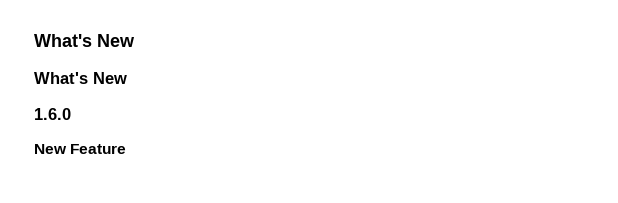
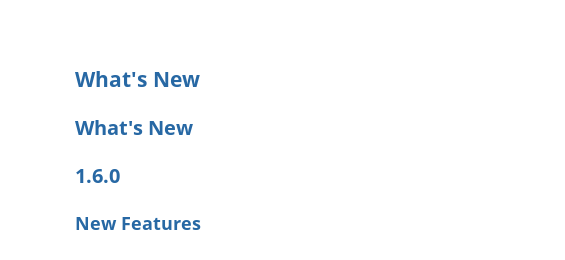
[70,144,127,154] Feature -> [121,217,201,230] Features

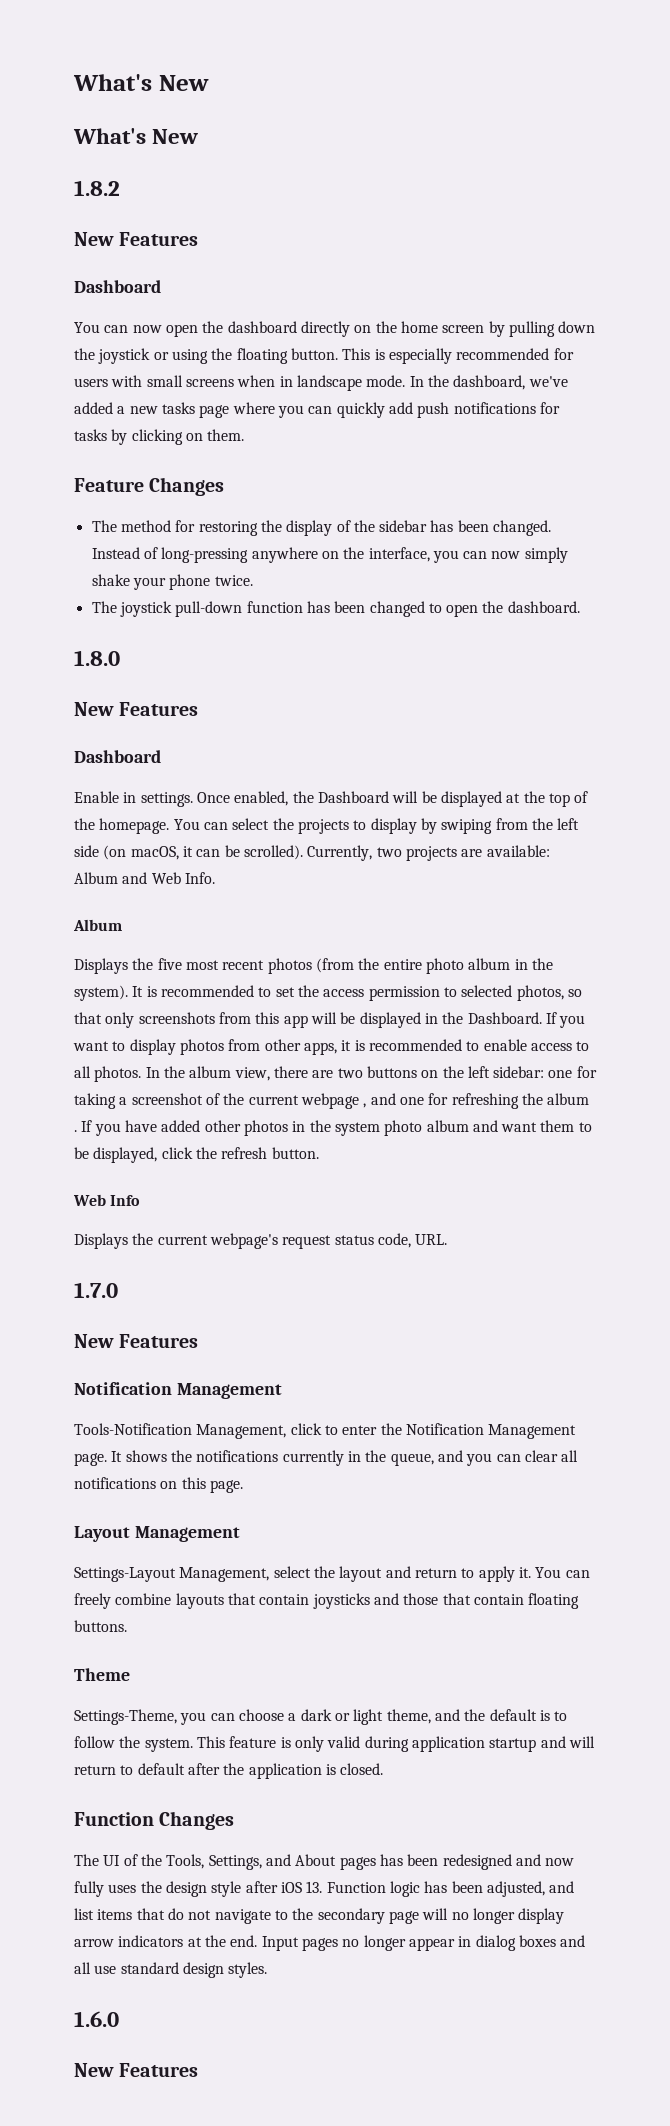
(194, 128) none -> [74,180,120,196] [74,232,199,246] [74,280,161,293] [74,321,596,337] [74,348,574,364] [74,375,568,391] [74,402,560,418] [74,429,245,445] [74,477,225,496] [91,520,552,536] [91,547,568,563] [91,574,253,590] [91,601,580,617] [74,650,120,666] [74,702,199,716] [74,750,161,763] [74,791,589,807] [74,818,580,834] [74,845,550,861] [74,872,215,884] [73,919,122,931] [74,958,553,974] [74,985,582,1001] [74,1012,586,1028] [73,1039,590,1055] [74,1066,597,1082] [74,1093,590,1109] [74,1120,592,1136] [74,1147,319,1163] [73,1194,141,1206] [74,1233,448,1249] [74,1282,118,1298] [74,1334,199,1348] [74,1382,282,1399] [74,1423,577,1439] [74,1450,579,1466] [74,1477,243,1493] [74,1526,240,1542] [74,1566,590,1582] [74,1593,580,1609] [74,1620,127,1632] [74,1668,130,1681] [74,1709,568,1725] [74,1736,595,1752] [74,1763,384,1779] [74,1811,235,1830] [74,1854,575,1870] [74,1881,575,1897] [74,1908,565,1924] [74,1935,586,1951] [74,1962,268,1978] // 1.8.2 // New Features // Dashboard // You can now open the dashboard directly on the home screen by pulling down the joystick or using the floating button. This is especially recommended for users with small screens when in landscape mode. In the dashboard, we've added a new tasks page where you can quickly add push notifications for tasks by clicking on them. // Feature Changes // The method for restoring the display of the sidebar has been changed. Instead of long-pressing anywhere on the interface, you can now simply shake your phone twice. // The joystick pull-down function has been changed to open the dashboard. // 1.8.0 // New Features // Dashboard // Enable in settings. Once enabled, the Dashboard will be displayed at the top of the homepage. You can select the projects to display by swiping from the left side (on macOS, it can be scrolled). Currently, two projects are available: Album and Web Info. // Album // Displays the five most recent photos (from the entire photo album in the system). It is recommended to set the access permission to selected photos, so that only screenshots from this app will be displayed in the Dashboard. If you want to display photos from other apps, it is recommended to enable access to all photos. In the album view, there are two buttons on the left sidebar: one for taking a screenshot of the current webpage , and one for refreshing the album . If you have added other photos in the system photo album and want them to be displayed, click the refresh button. // Web Info // Displays the current webpage's request status code, URL. // 1.7.0 // New Features // Notification Management // Tools-Notification Management, click to enter the Notification Management page. It shows the notifications currently in the queue, and you can clear all notifications on this page. // Layout Management // Settings-Layout Management, select the layout and return to apply it. You can freely combine layouts that contain joysticks and those that contain floating buttons. // Theme // Settings-Theme, you can choose a dark or light theme, and the default is to follow the system. This feature is only valid during application startup and will return to default after the application is closed. // Function Changes // The UI of the Tools, Settings, and About pages has been redesigned and now fully uses the design style after iOS 13. Function logic has been adjusted, and list items that do not navigate to the secondary page will no longer display arrow indicators at the end. Input pages no longer appear in dialog boxes and all use standard design styles.

